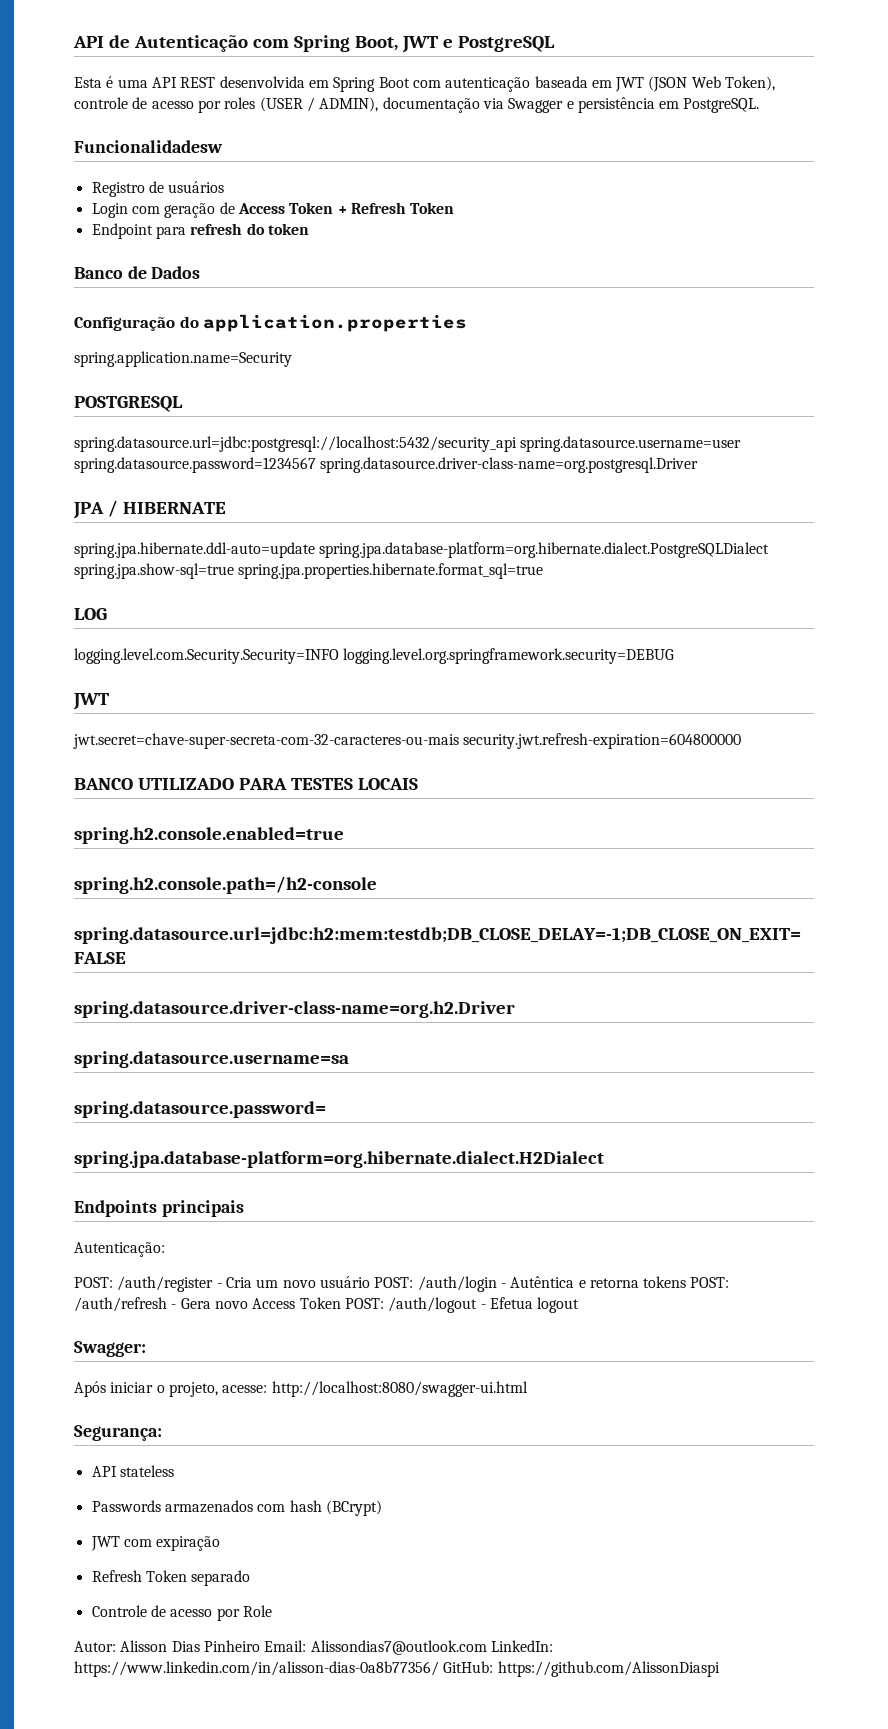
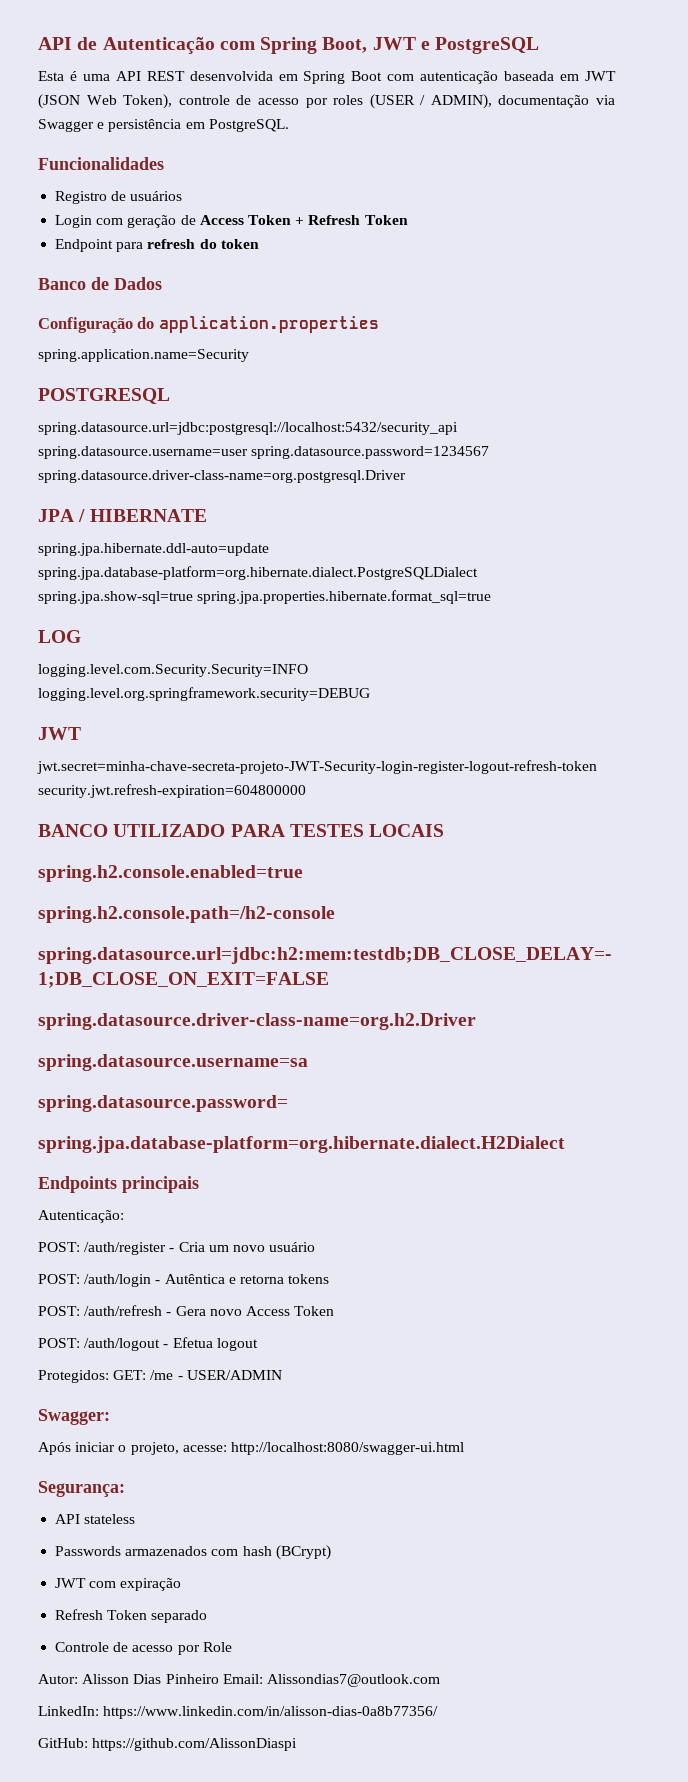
[74,140,223,153] Funcionalidadesw -> [38,157,164,170] Funcionalidades
[73,733,459,749] jwt.secret=chave-super-secreta-com-32-caracteres-ou-mais -> [37,760,597,774] jwt.secret=minha-chave-secreta-projeto-JWT-Security-login-register-logout-refresh-token
(370, 1282) none -> (316, 1247) //
(687, 1282) none -> (330, 1279) //
(341, 1303) none -> (335, 1311) //
(580, 1305) none -> [38,1370,282,1383] // Protegidos: GET: /me - USER/ADMIN
(487, 1647) none -> (440, 1680) //
(439, 1669) none -> (439, 1712) //

